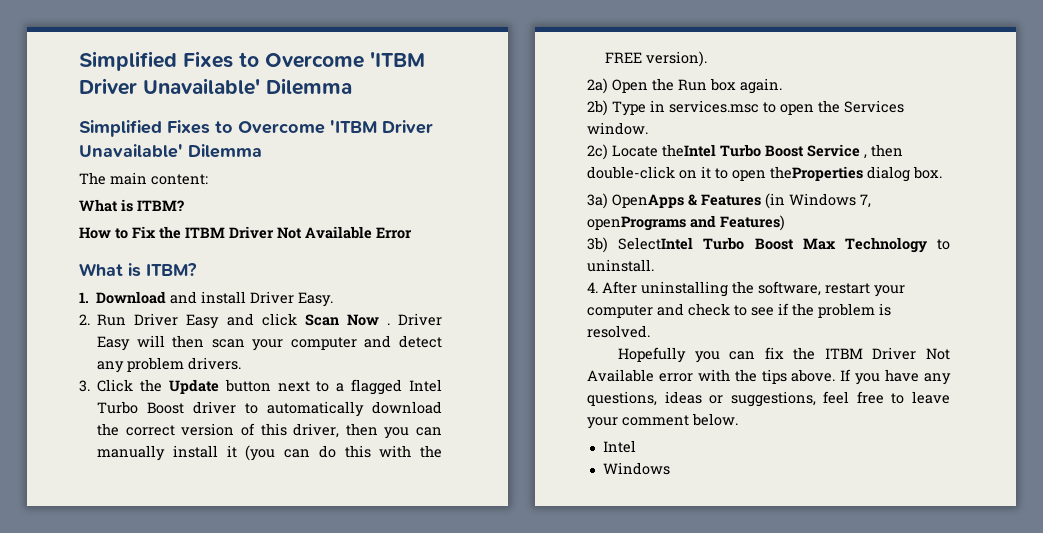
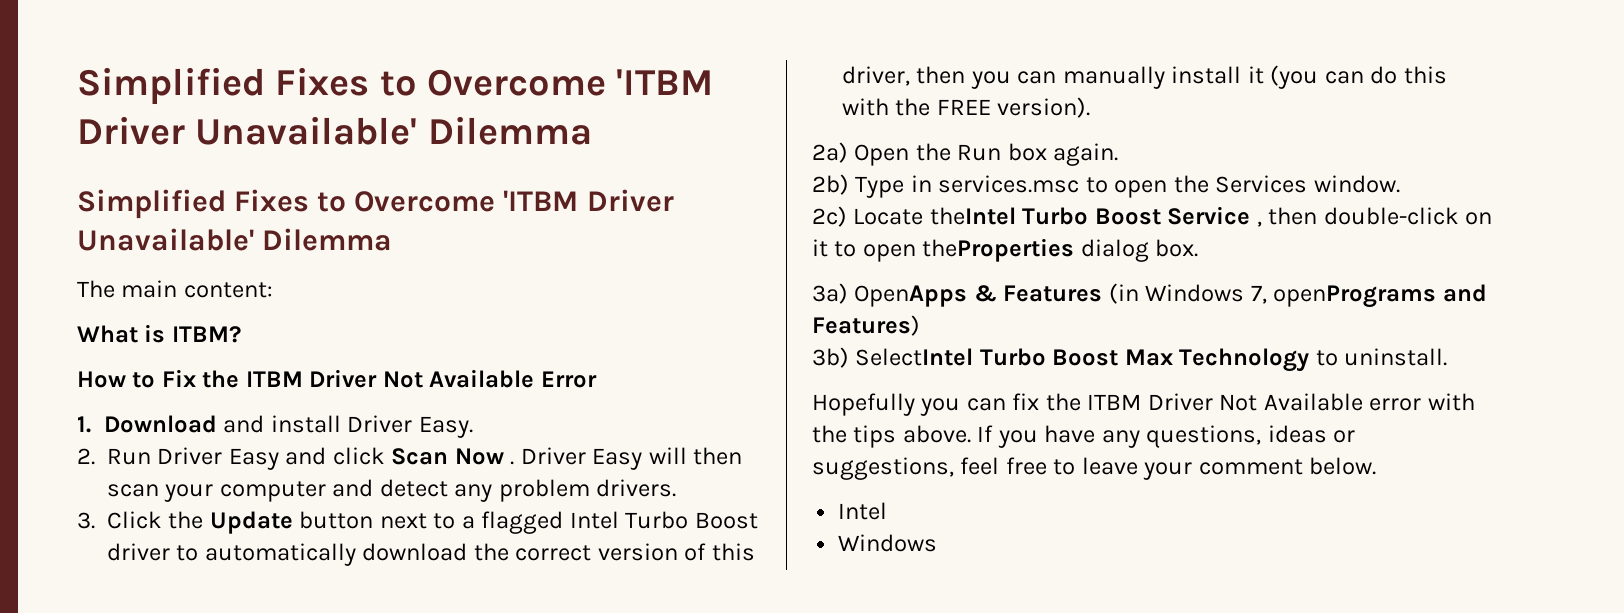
[79,263,197,277] // What is ITBM? -> (597, 379) none
[587,281,905,297] [587,303,891,318] [587,325,650,338] // 4. After uninstalling the software, restart your computer and check to see if the problem is resolved. -> (1448, 357) none

